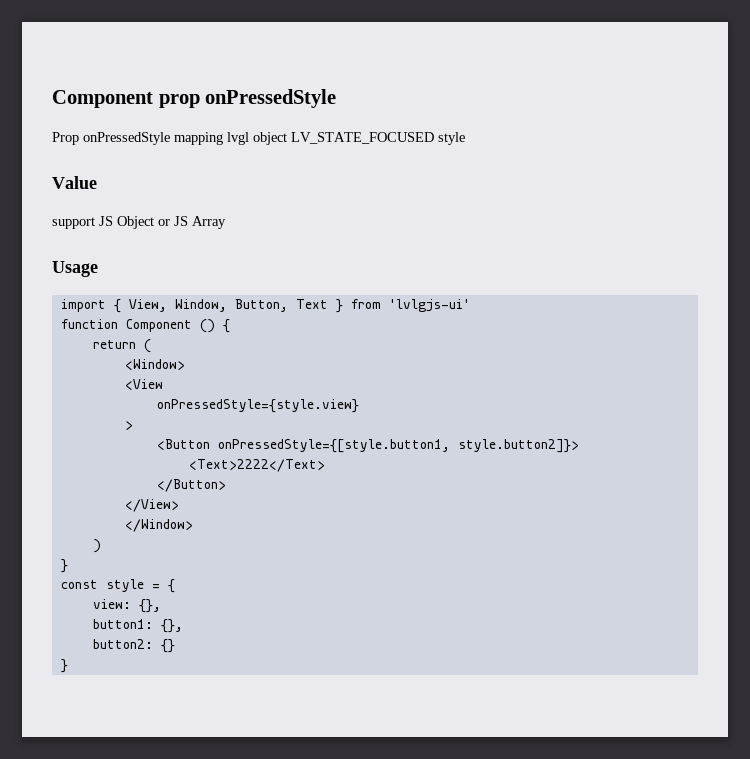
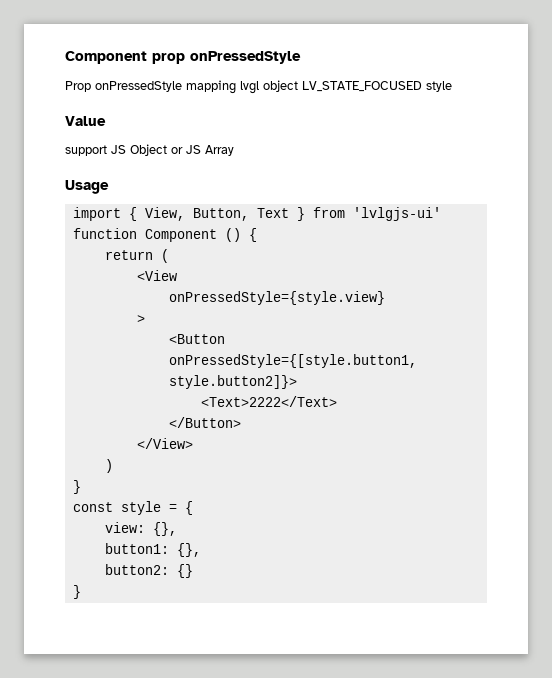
[174,299,227,312] Window, -> (185, 214) none
[124,359,185,370] // <Window> -> (169, 256) none
[124,519,193,532] // </Window> -> (193, 443) none

